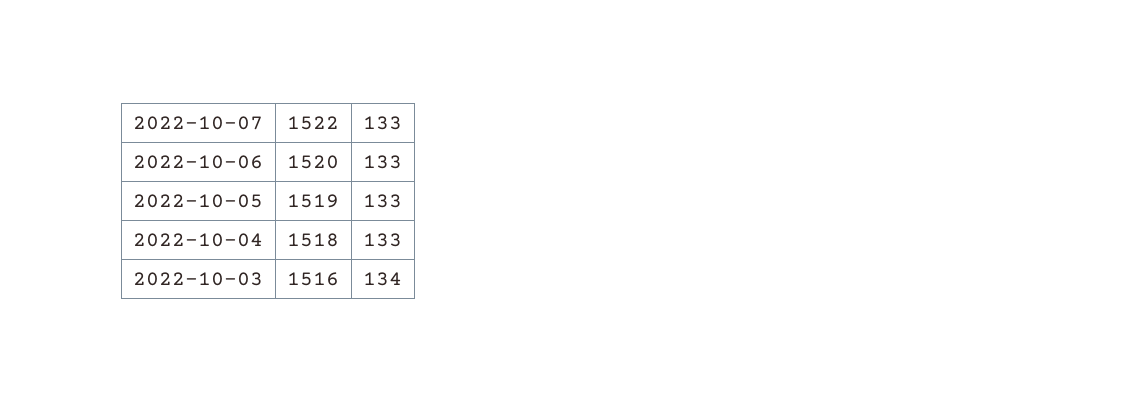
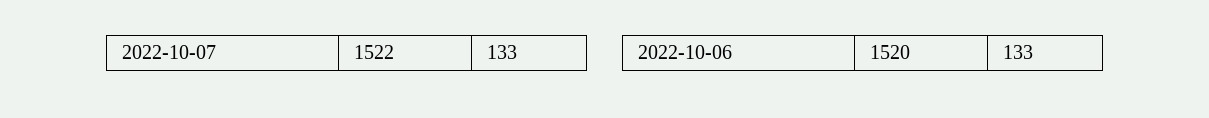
[132,194,263,208] [286,194,339,208] [362,194,402,208] [132,233,263,247] [286,233,339,247] [362,233,402,247] [132,272,263,286] [286,272,339,286] [362,272,402,286] // 2022-10-05 | 1519 | 133 // 2022-10-04 | 1518 | 133 // 2022-10-03 | 1516 | 134 -> (1033, 52) none

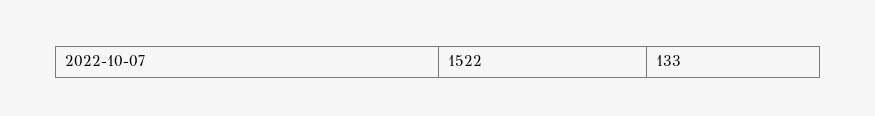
[637,45,732,59] [869,45,910,59] [1002,45,1033,59] // 2022-10-06 | 1520 | 133 -> (681, 60) none

